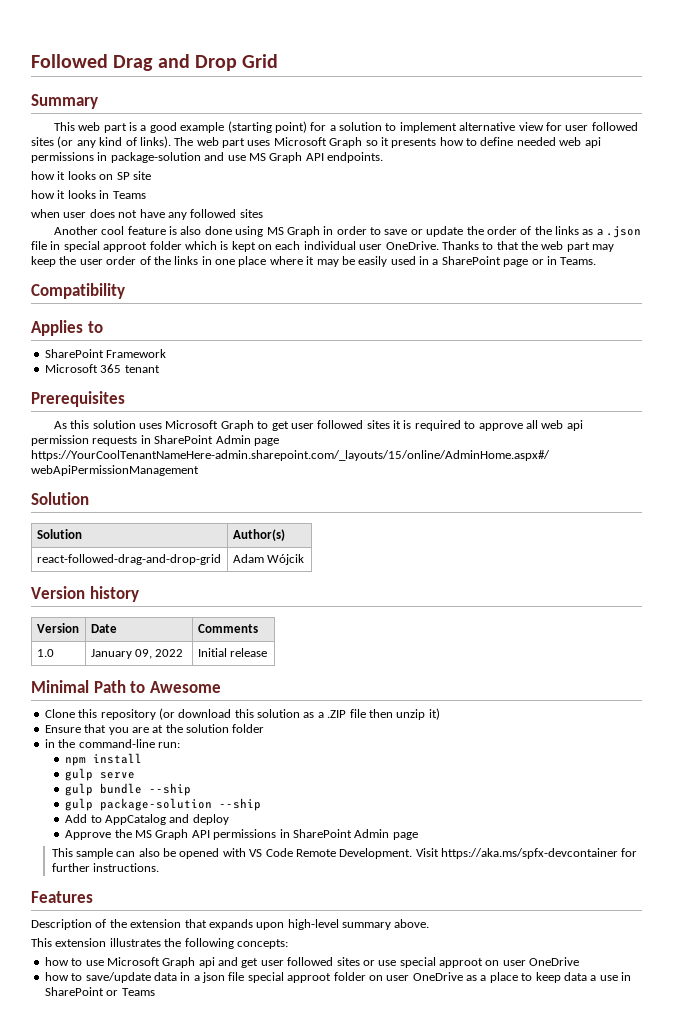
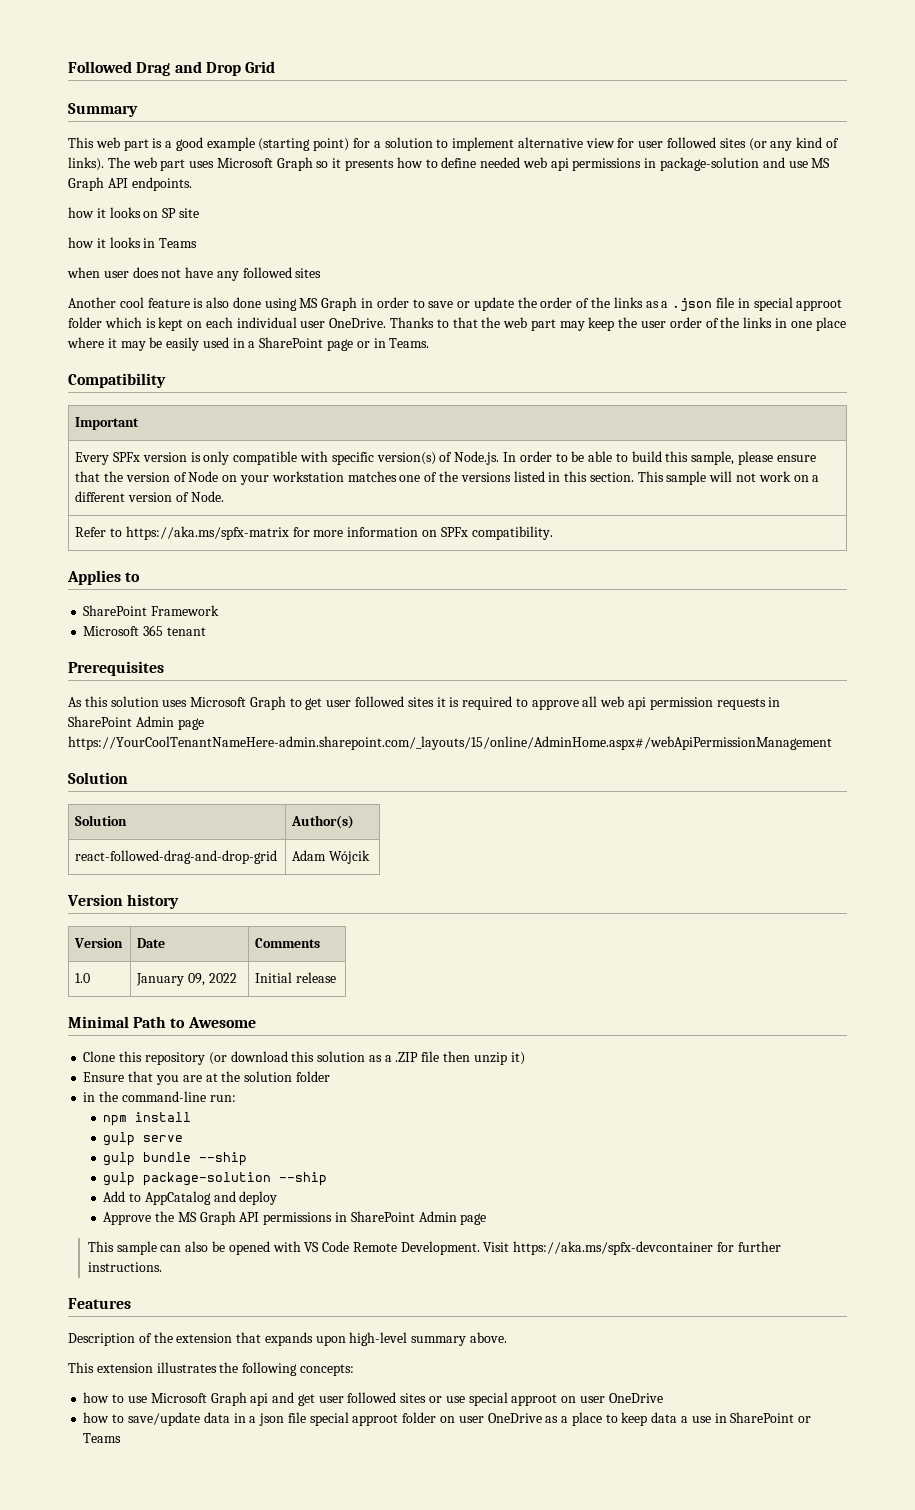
(125, 291) none -> [75,417,140,430] [75,451,816,465] [75,471,820,485] [75,491,224,502] [75,526,553,540] // Important // Every SPFx version is only compatible with specific version(s) of Node.js. In order to be able to build this sample, please ensure that the version of Node on your workstation matches one of the versions listed in this section. This sample will not work on a different version of Node. // Refer to https://aka.ms/spfx-matrix for more information on SPFx compatibility.

